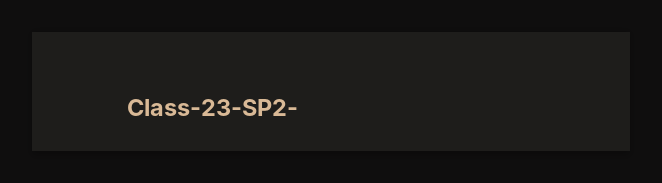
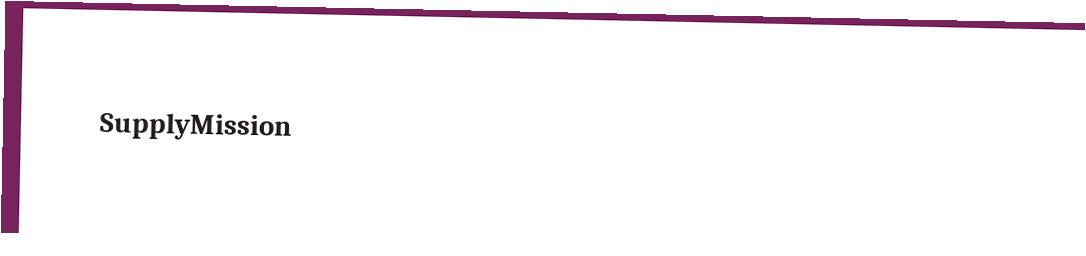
[127,99,298,116] Class-23-SP2- -> [99,111,293,142] SupplyMission

